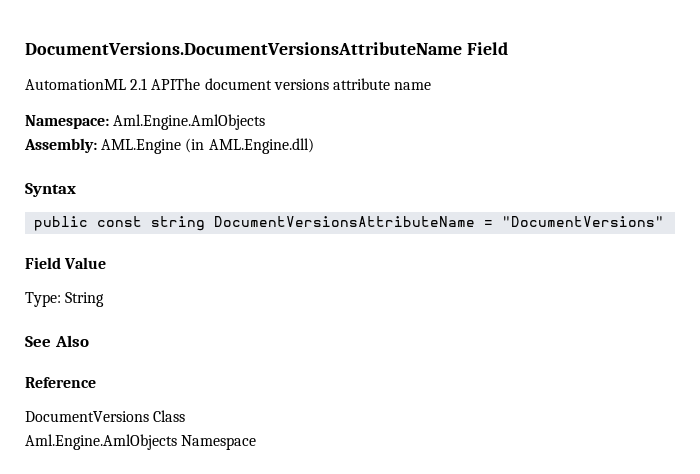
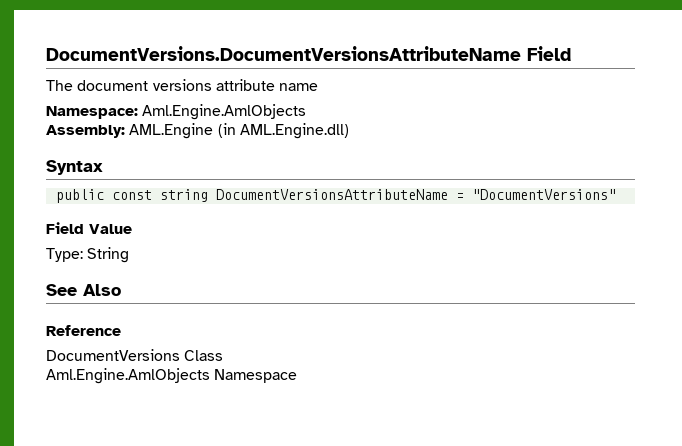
[25,78,201,90] AutomationML 2.1 APIThe -> [46,80,73,91] The

